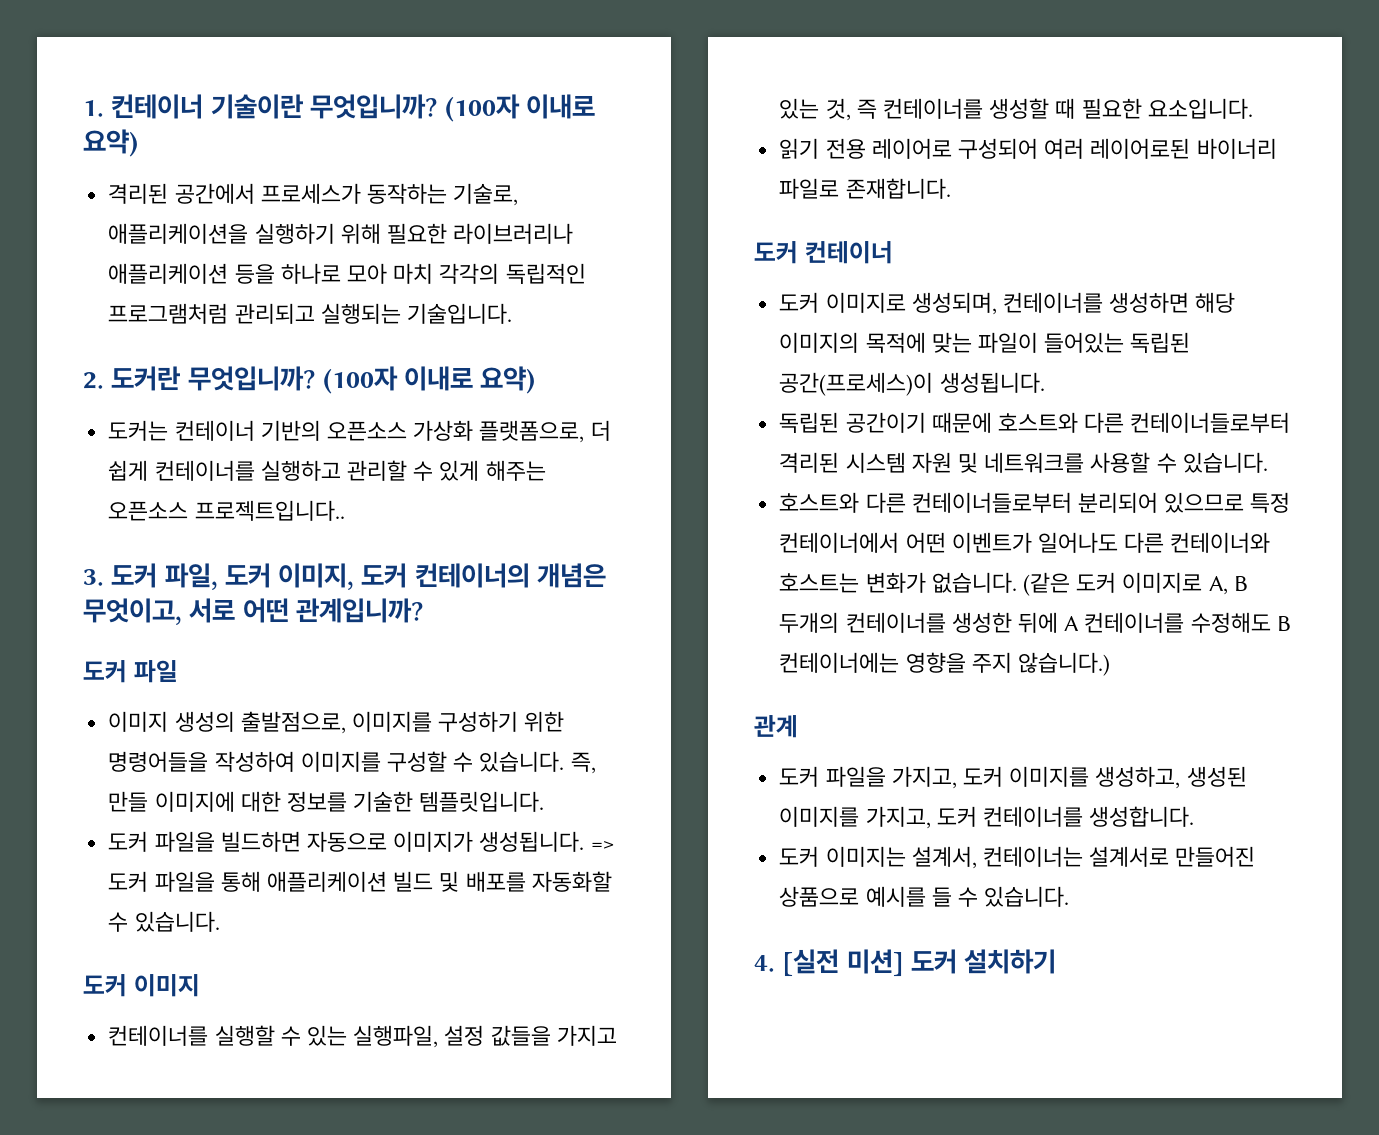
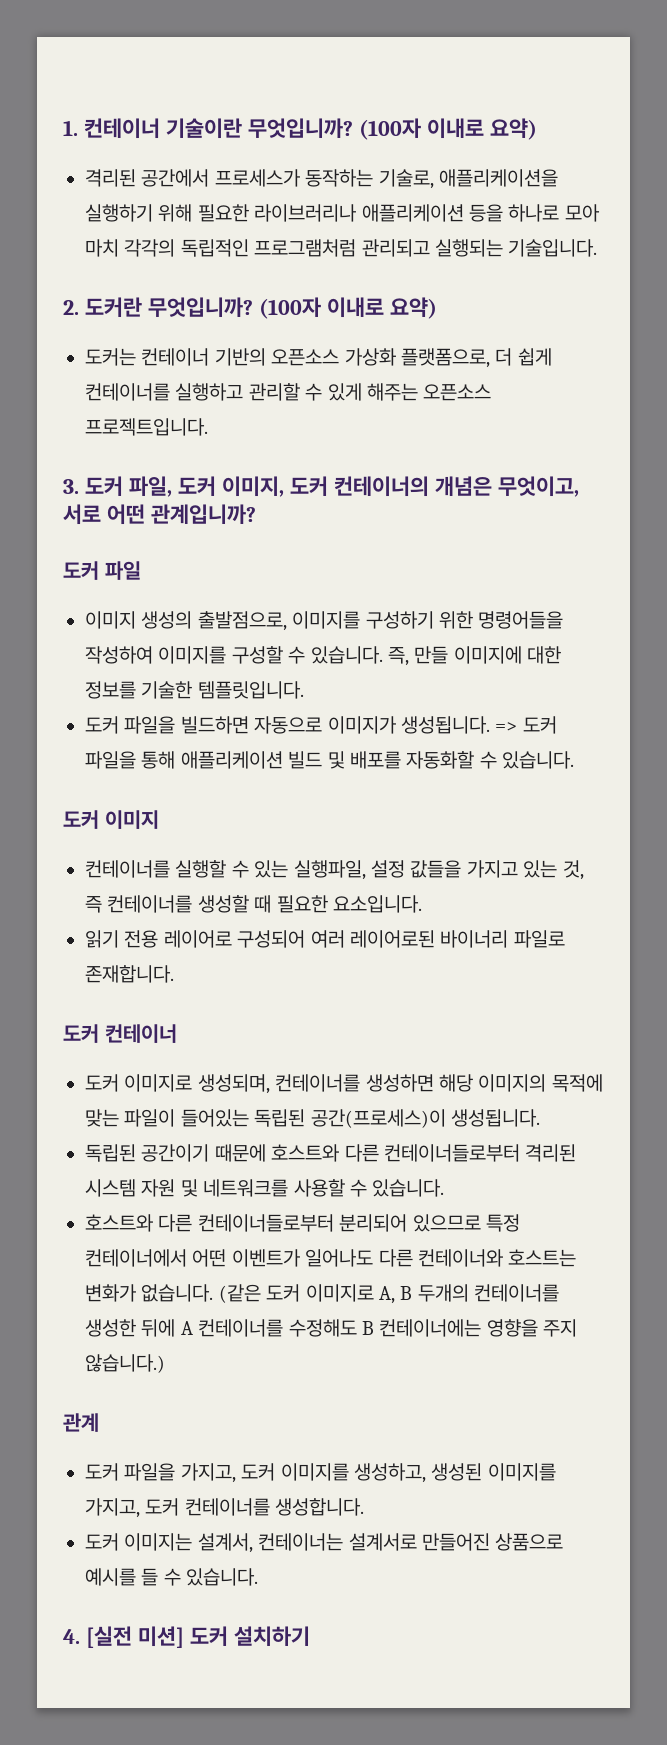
[194,500,345,521] 프로젝트입니다.. -> [85,418,208,436] 프로젝트입니다.

